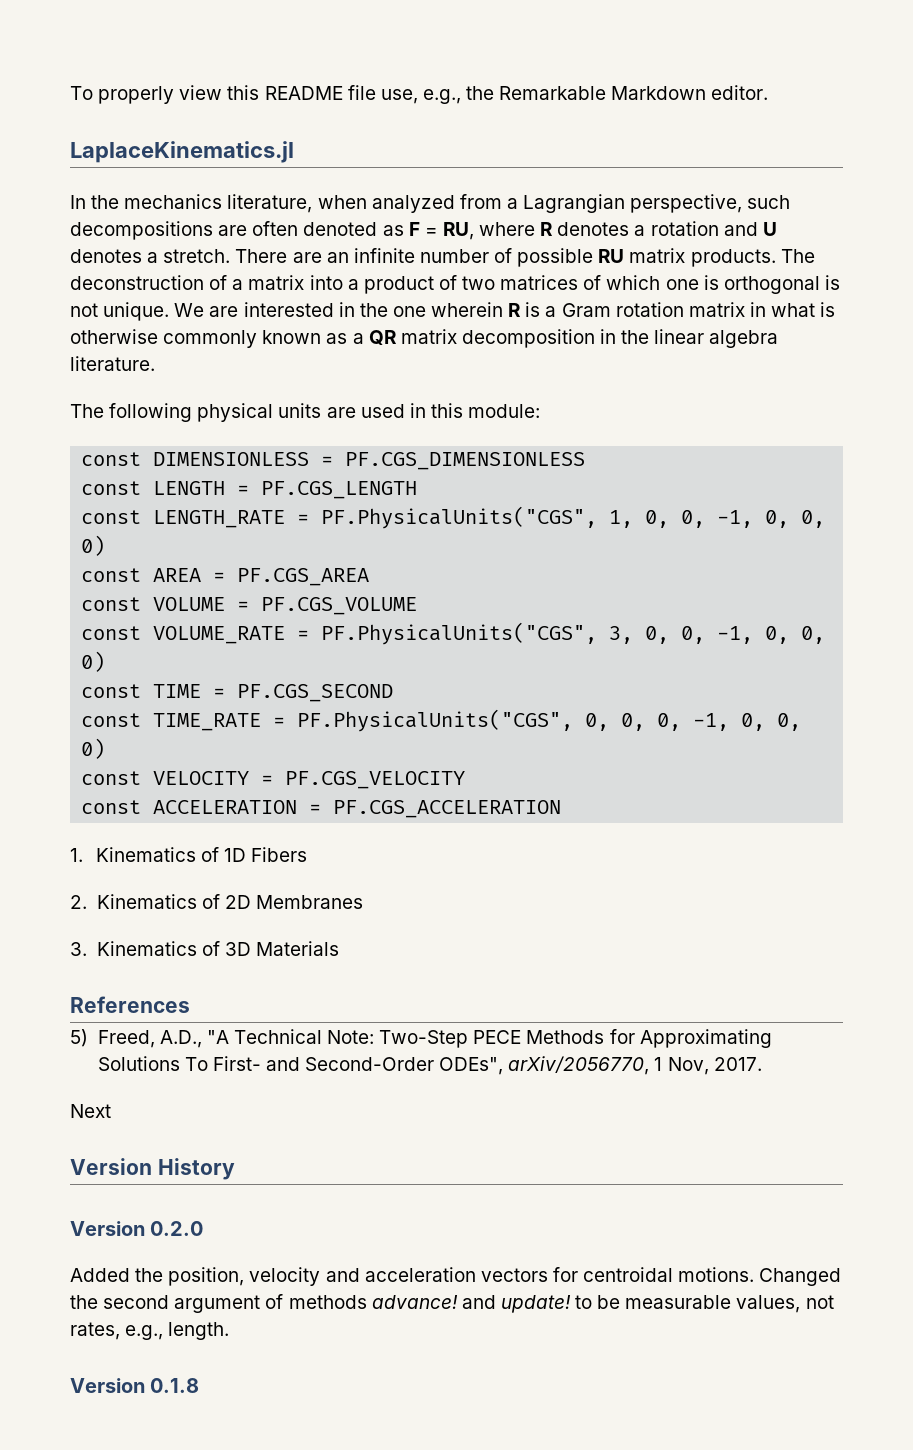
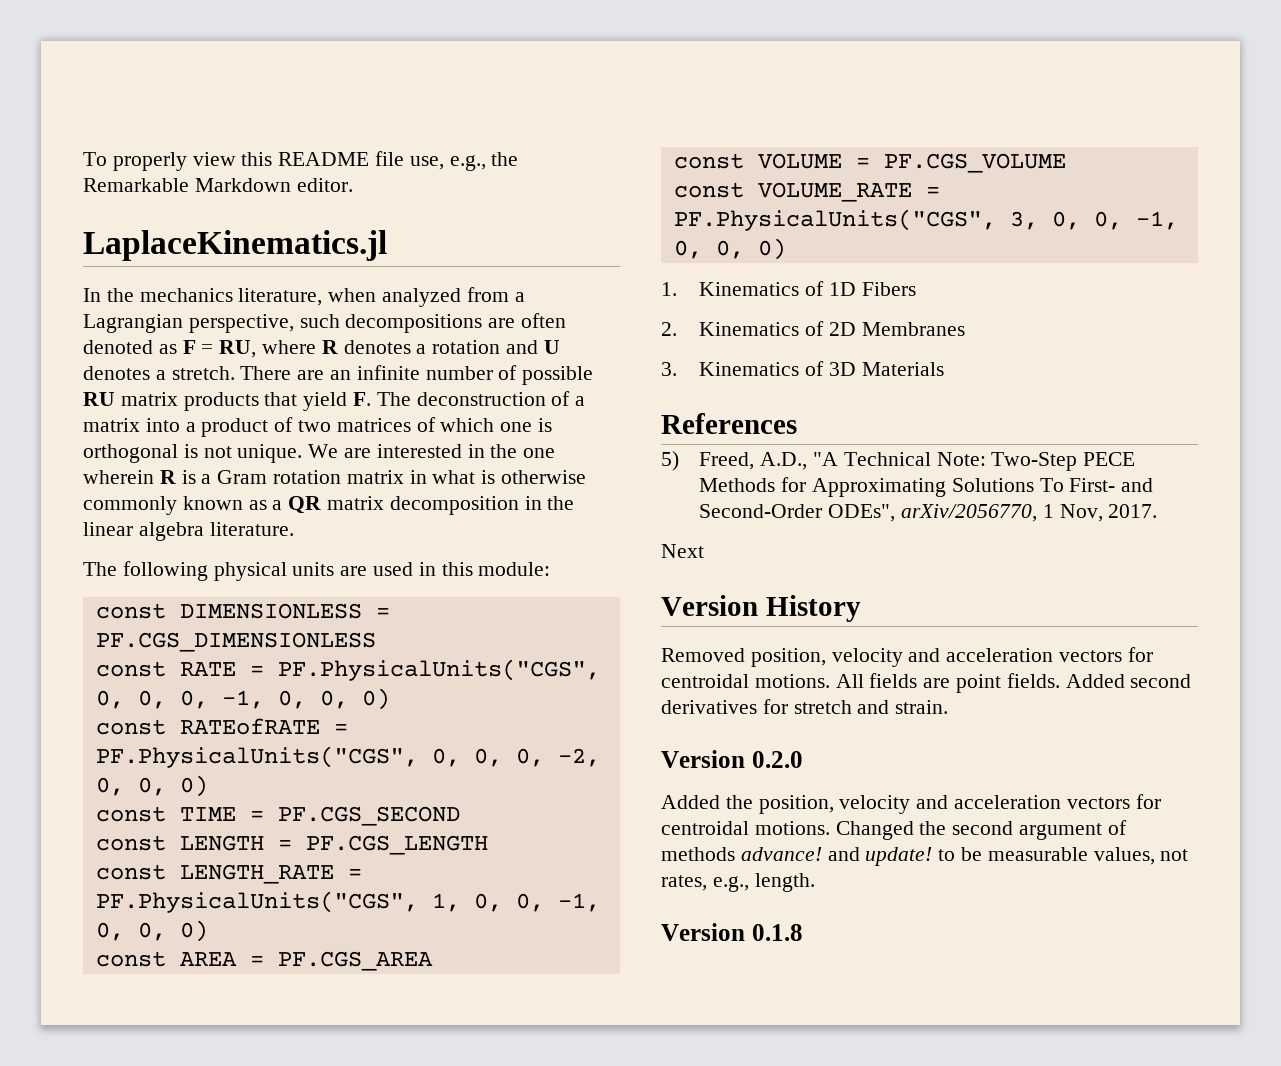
[690,249,776,267] products. -> [183,392,372,411] products that yield F.
(586, 461) none -> [95,659,600,681] [95,688,390,710] [95,718,348,735] [95,746,600,768] [95,775,208,797] [95,806,460,826] // const RATE = PF.PhysicalUnits("CGS", 0, 0, 0, -1, 0, 0, 0) // const RATEofRATE = PF.PhysicalUnits("CGS", 0, 0, 0, -2, 0, 0, 0) // const TIME = PF.CGS_SECOND
[81,684,394,702] [81,709,802,732] [81,738,106,759] [81,771,466,789] [81,800,562,818] // const TIME = PF.CGS_SECOND // const TIME_RATE = PF.PhysicalUnits("CGS", 0, 0, 0, -1, 0, 0, 0) // const VELOCITY = PF.CGS_VELOCITY // const ACCELERATION = PF.CGS_ACCELERATION -> (786, 249) none
(235, 1169) none -> [661,647,1153,667] [661,673,1192,693] [661,699,949,714] // Removed position, velocity and acceleration vectors for centroidal motions. All fields are point fields. Added second derivatives for stretch and strain.

